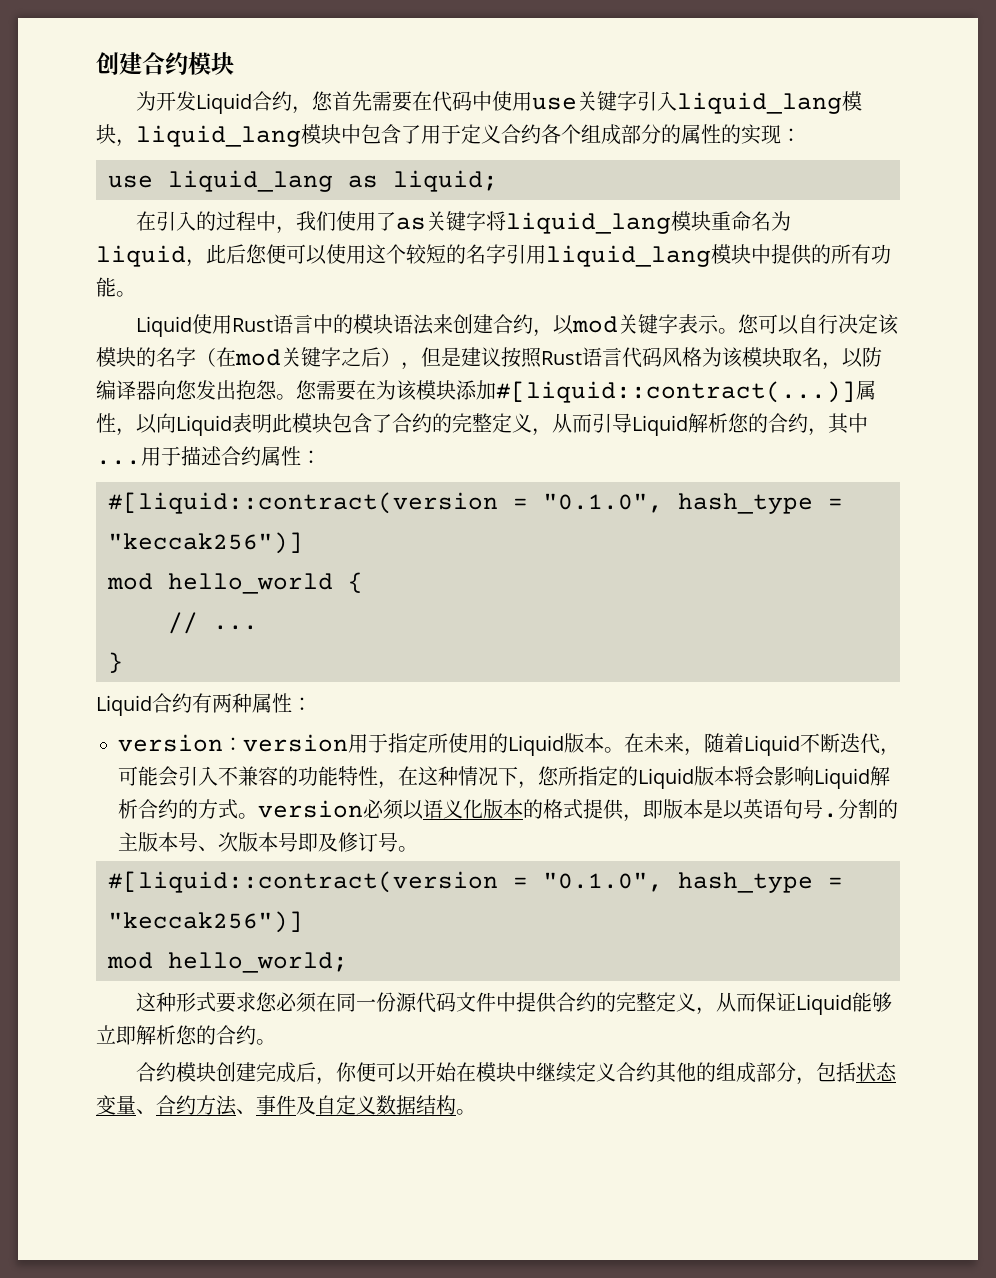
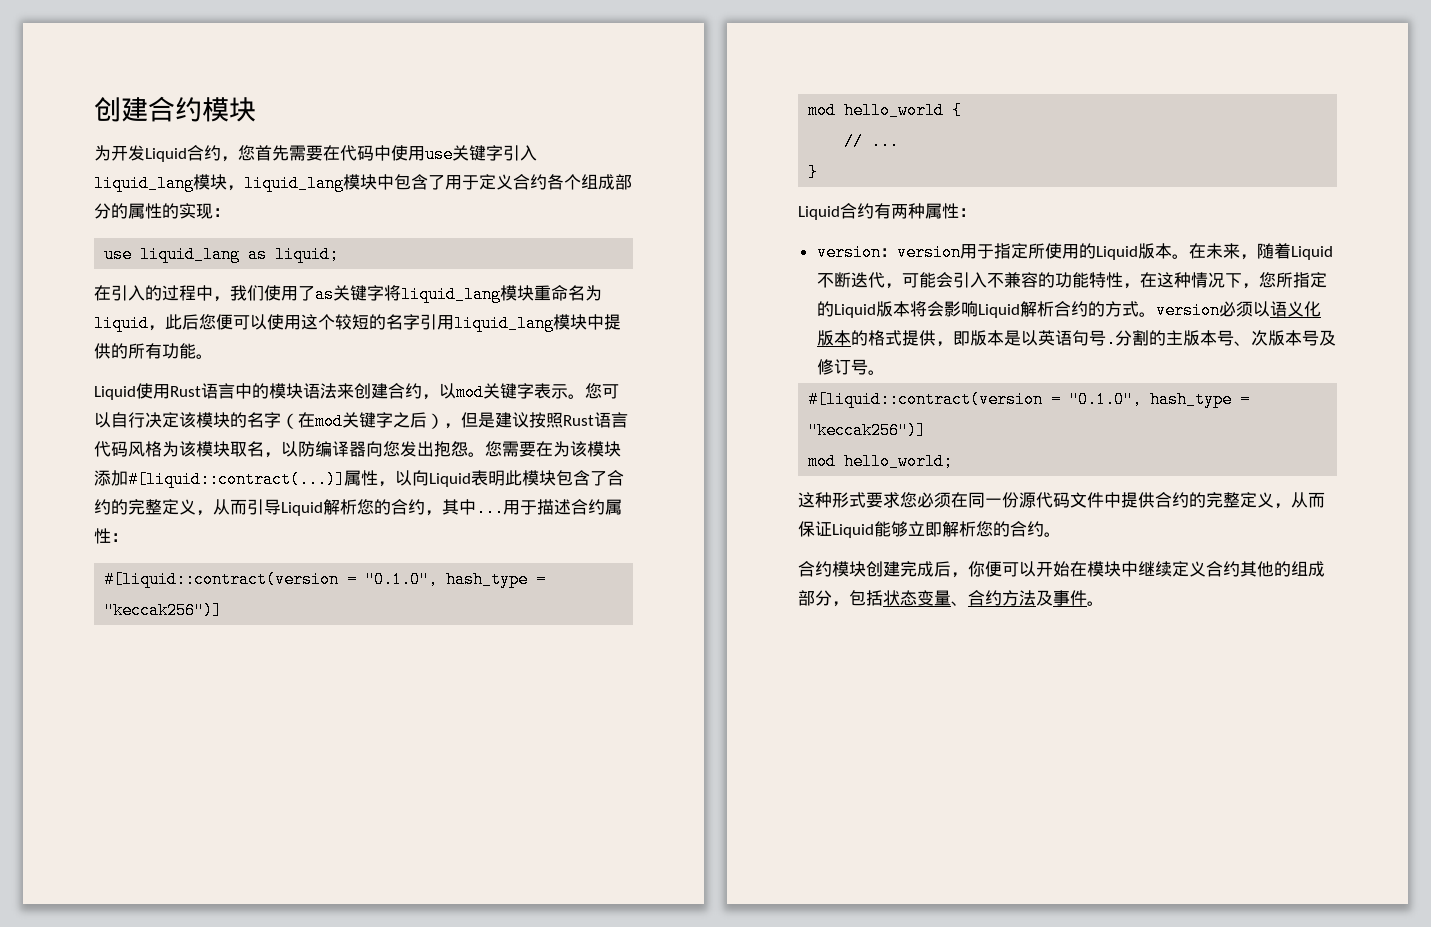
[298,833,318,852] 即 -> (1319, 338) none
[236,1095,456,1115] 、事件及自定义数据结构 -> [1036,590,1087,606] 及事件

